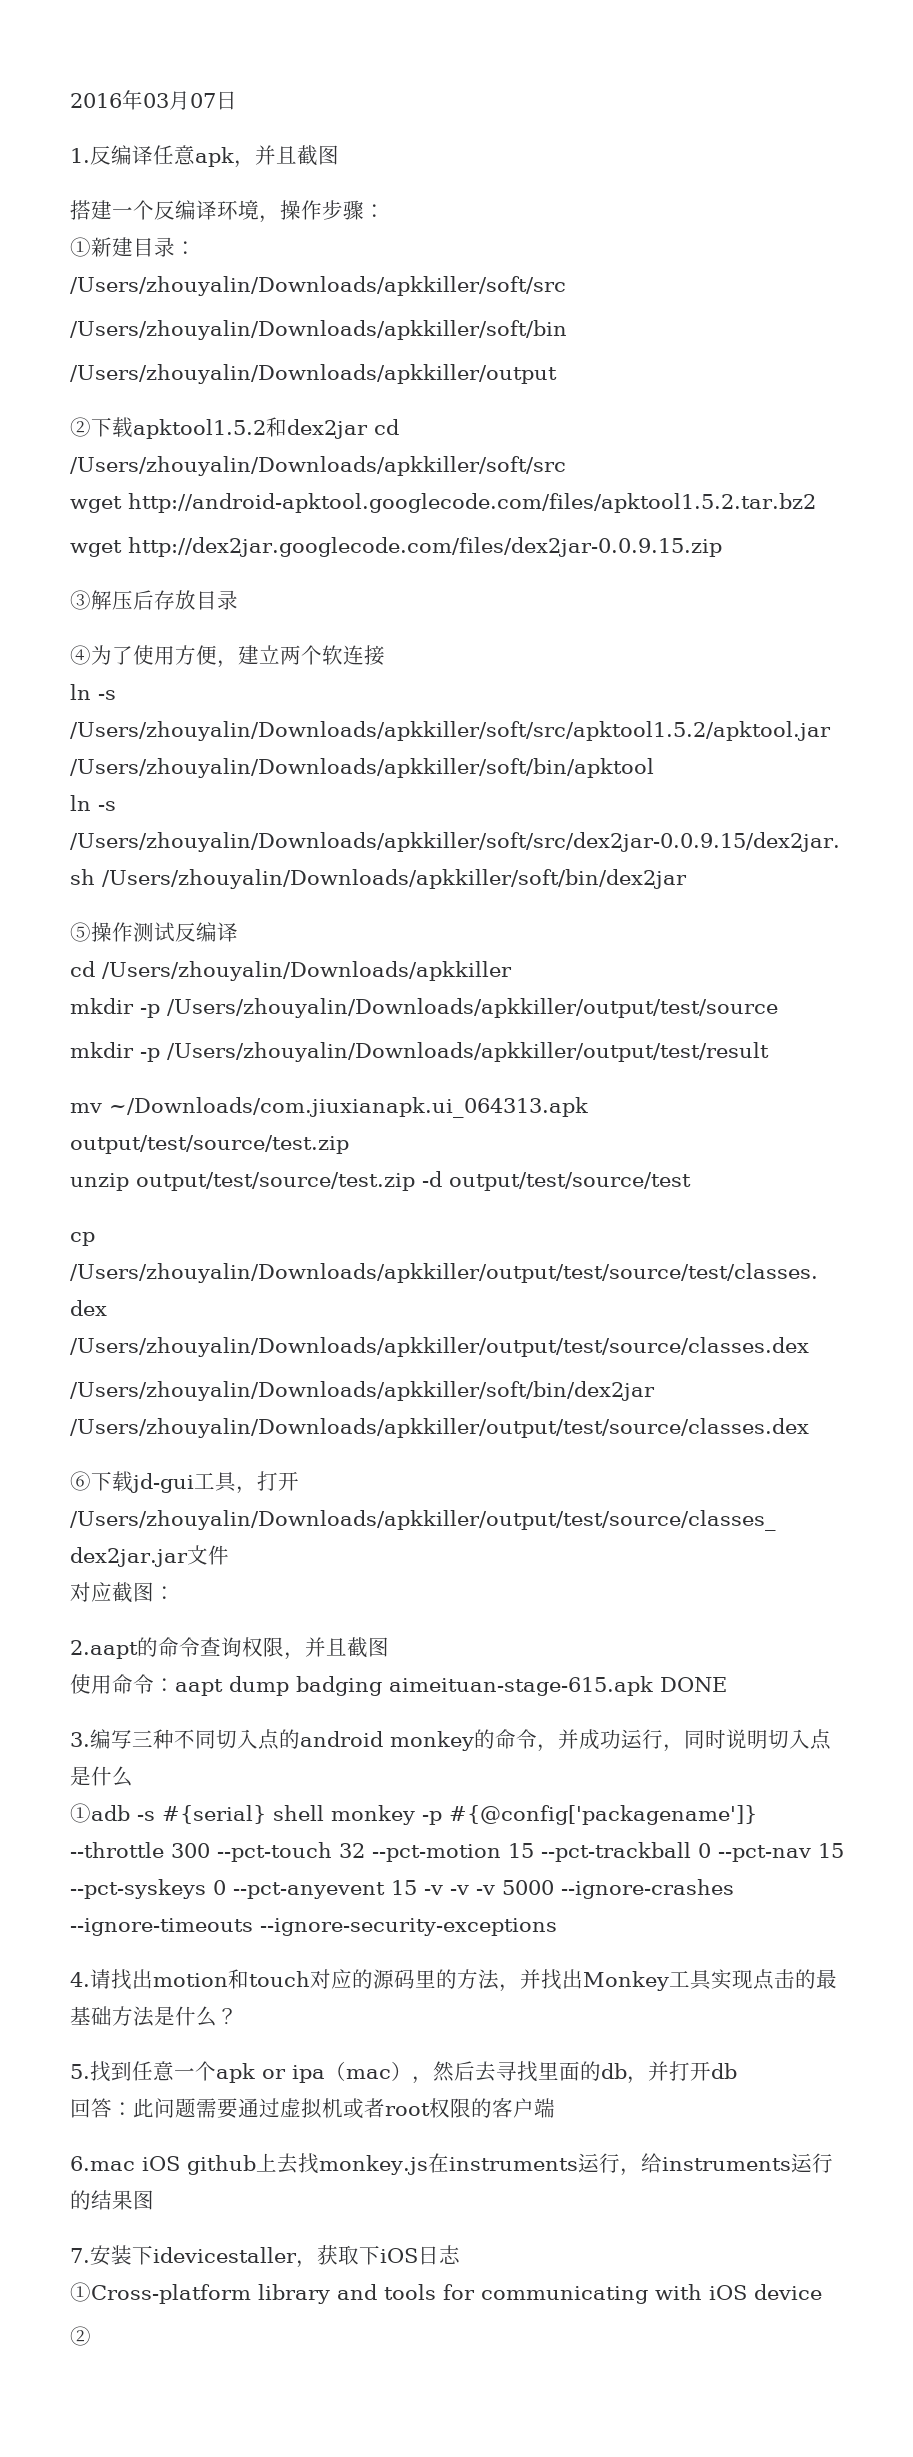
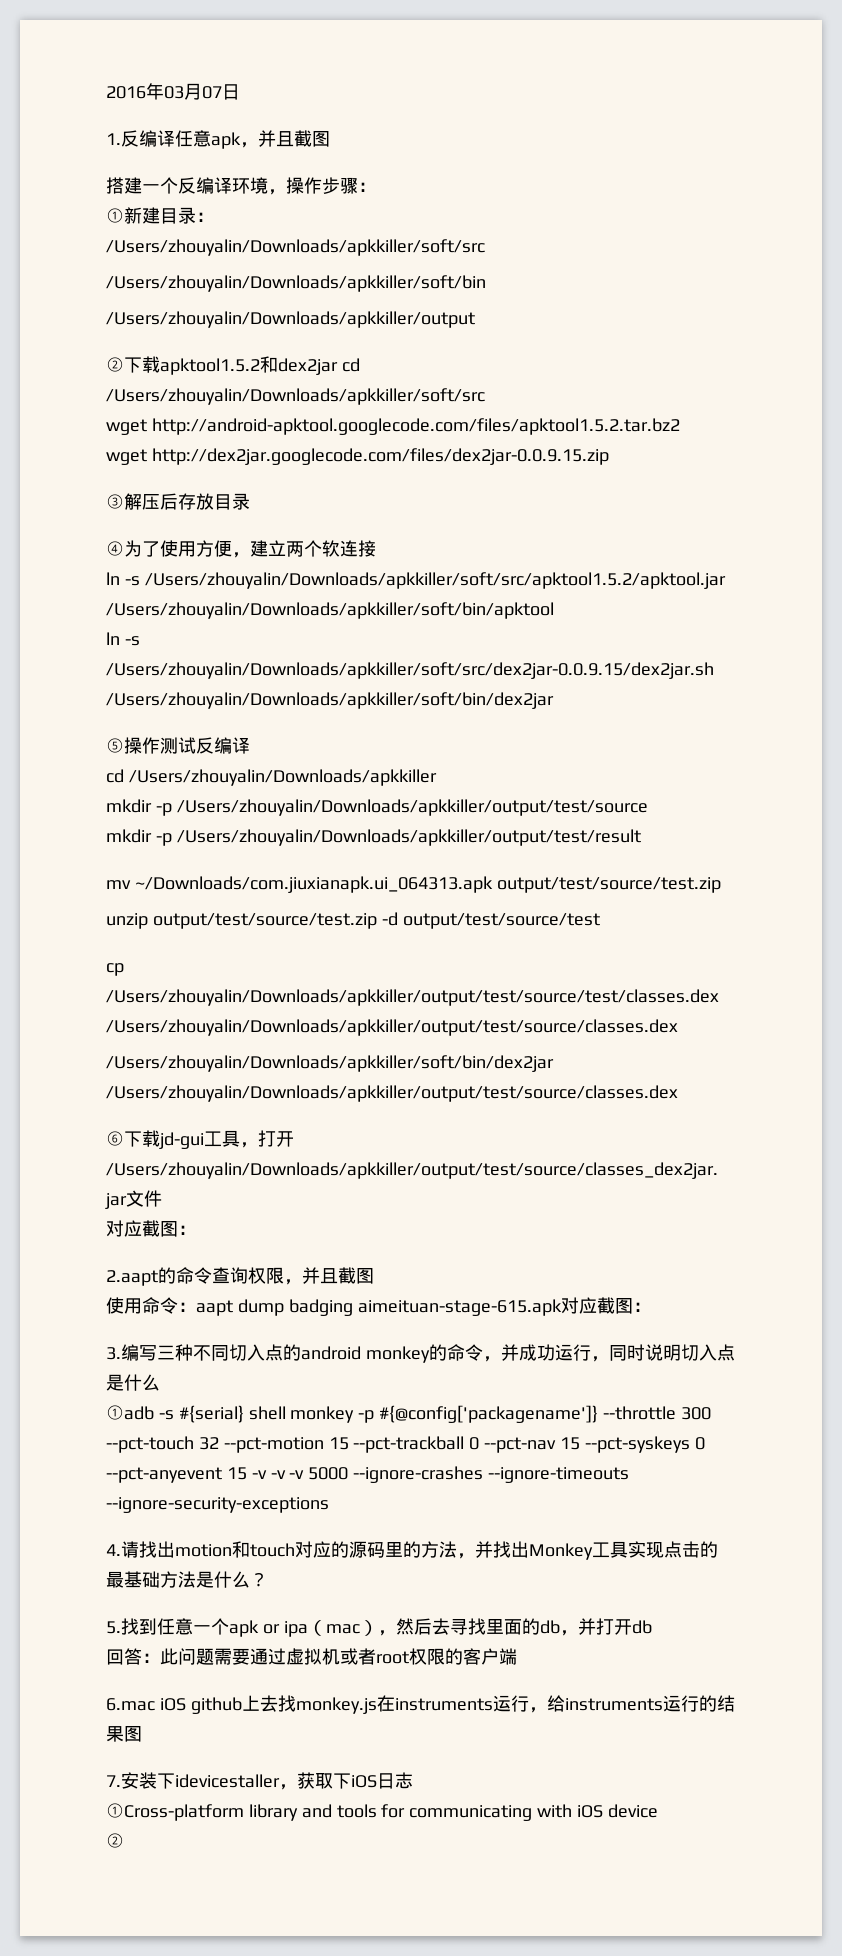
[660,1677,727,1692] DONE -> [560,1297,651,1314] 对应截图：

